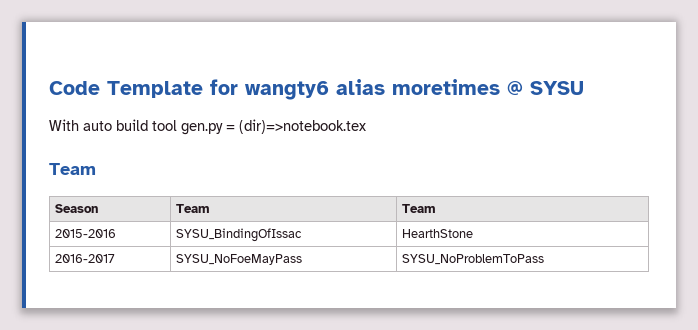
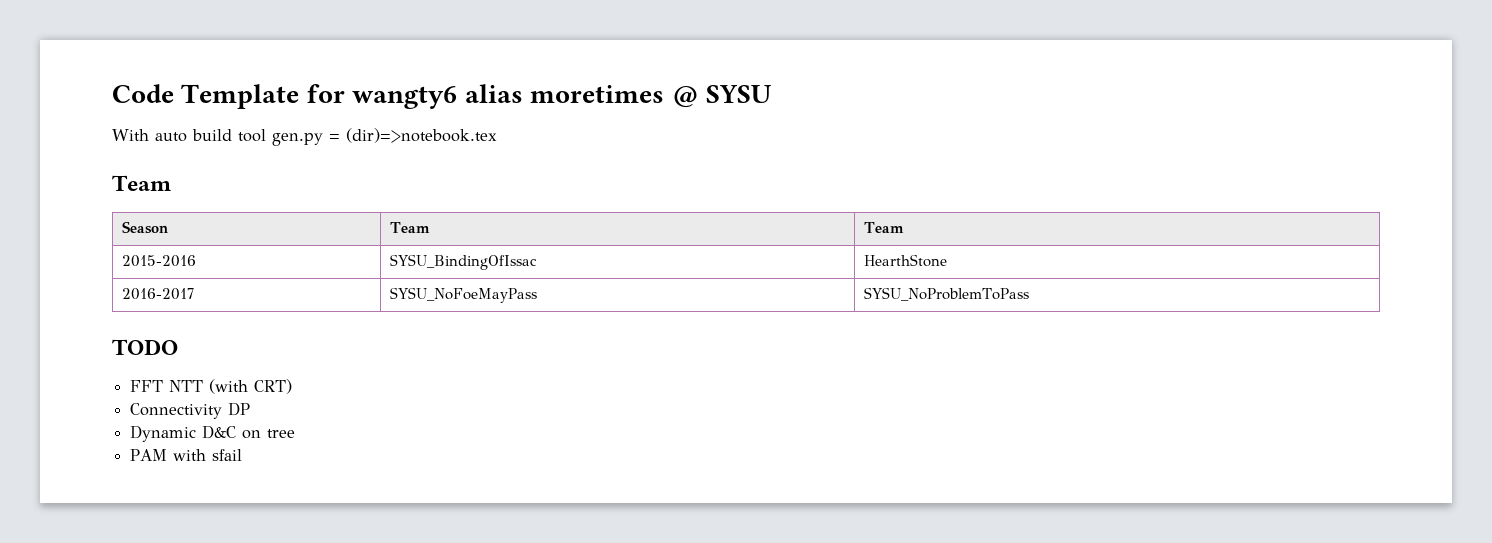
(545, 259) none -> [112,339,178,355] [130,379,293,394] [130,402,251,419] [130,425,296,442] [130,449,243,461] // TODO // FFT NTT (with CRT) // Connectivity DP // Dynamic D&C on tree // PAM with sfail

